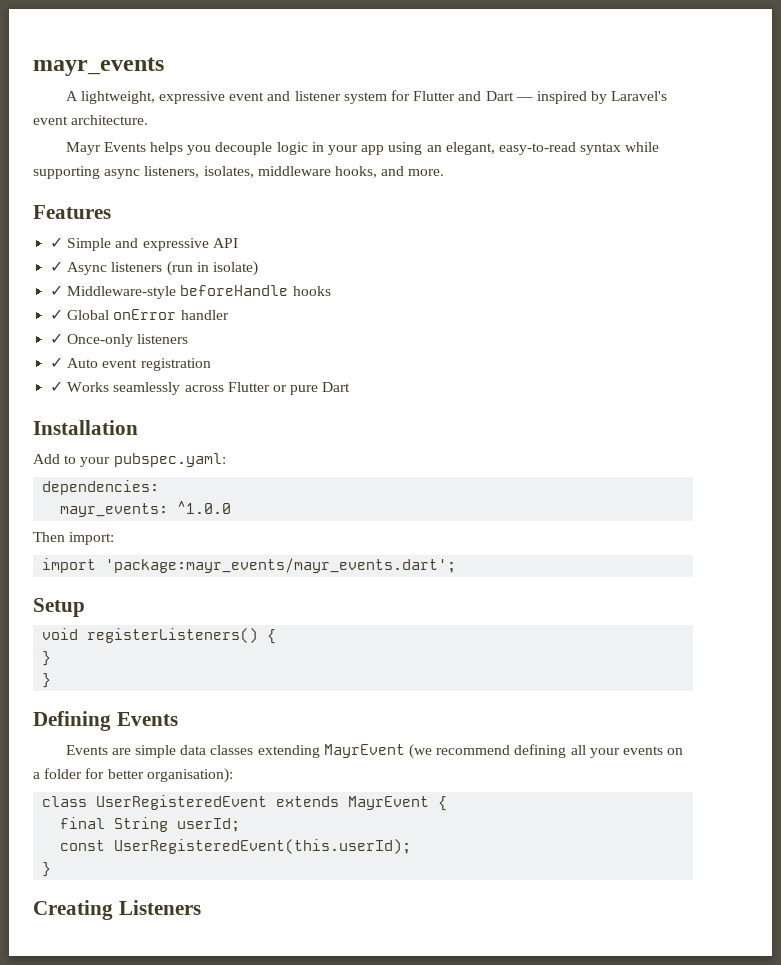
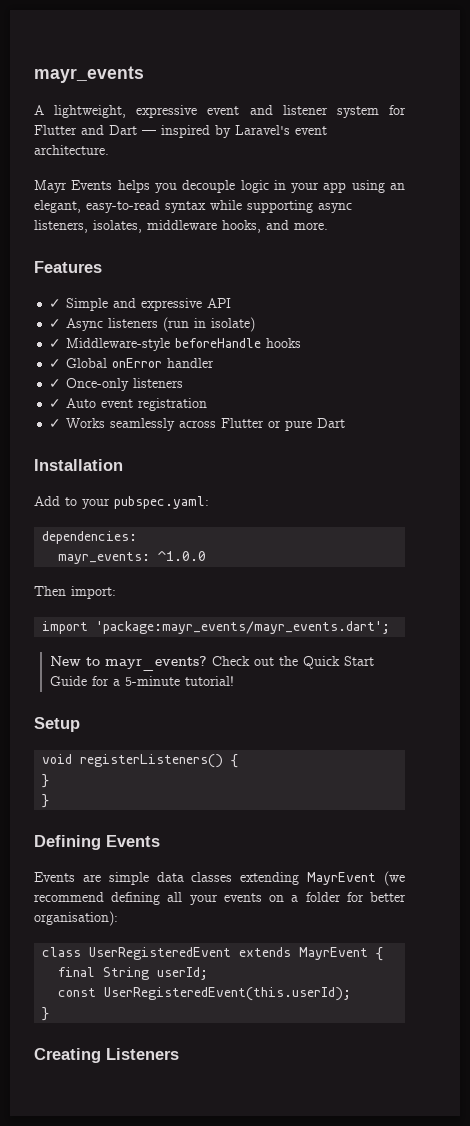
(457, 565) none -> [49,656,374,671] [49,676,234,686] // New to mayr_events? Check out the Quick Start Guide for a 5-minute tutorial!

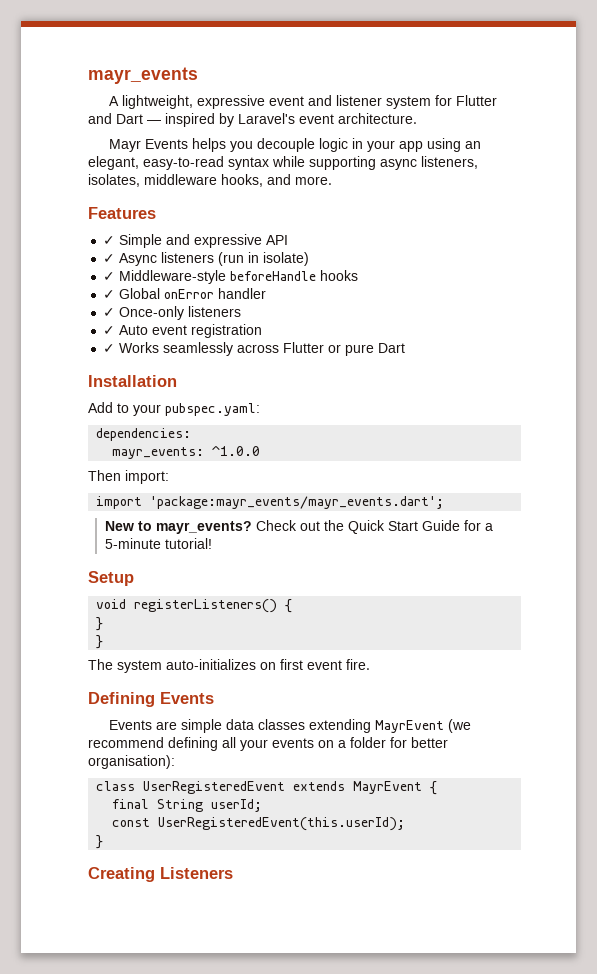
(50, 801) none -> [88,659,370,673] // The system auto-initializes on first event fire.

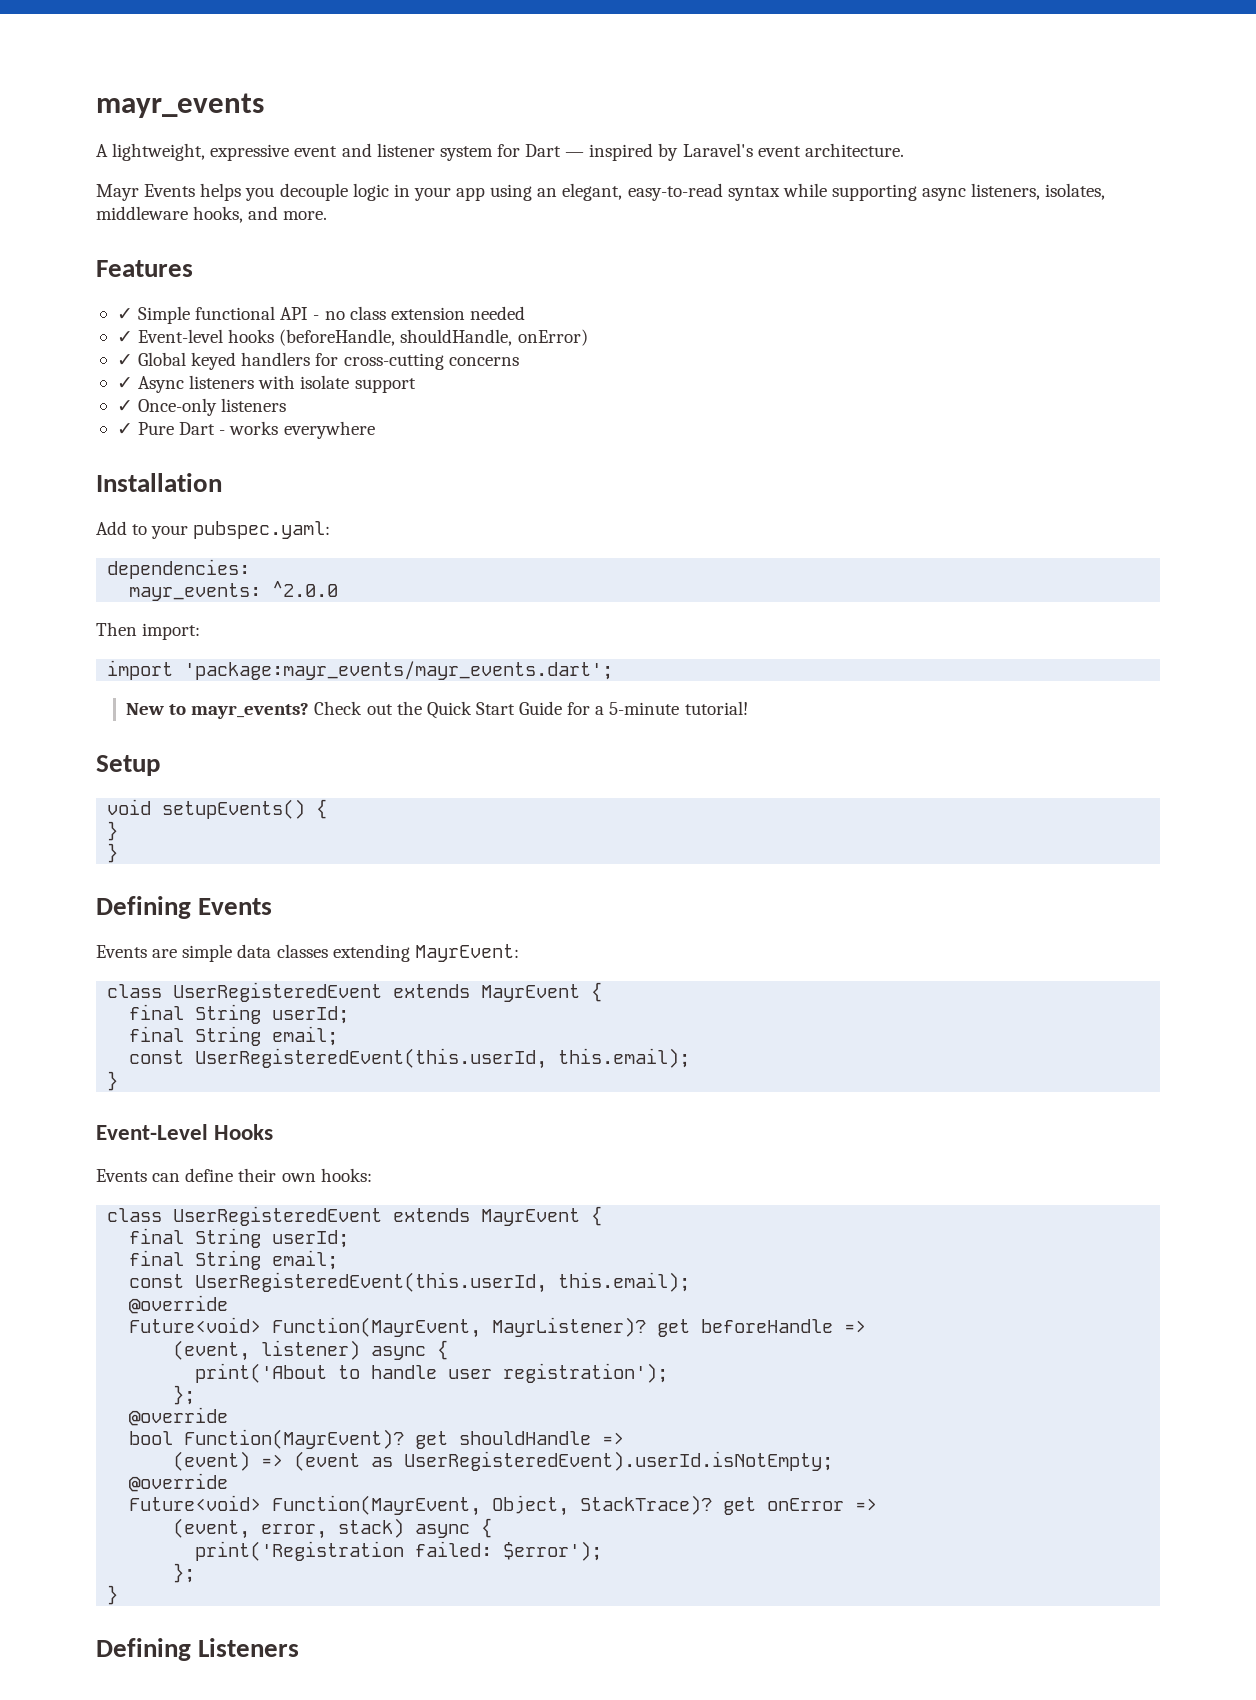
[455,95,497,106] [88,113,112,124] Flutter and -> (520, 150) none
[166,234,263,248] and expressive -> [195,306,276,320] functional
[103,252,310,266] [103,270,359,284] [103,288,267,299] [103,306,242,320] [103,324,263,338] [103,342,406,356] // ✓ Async listeners (run in isolate) // ✓ Middleware-style beforeHandle hooks // ✓ Global onError handler // ✓ Once-only listeners // ✓ Auto event registration // ✓ Works seamlessly across Flutter or pure Dart -> [313,306,525,320] [116,329,588,346] [116,352,519,370] [116,375,416,393] [116,398,287,416] [116,421,375,439] - no class extension needed // ✓ Event-level hooks (beforeHandle, shouldHandle, onError) // ✓ Global keyed handlers for cross-cutting concerns // ✓ Async listeners with isolate support // ✓ Once-only listeners // ✓ Pure Dart - works everywhere
[212,446,261,456] ^1.0.0 -> [272,581,339,597] ^2.0.0
[134,599,278,613] registerListeners() -> [162,799,306,819] setupEvents()
[88,659,370,673] // The system auto-initializes on first event fire. -> (119, 853) none
[374,719,471,733] [88,737,448,751] [88,755,175,769] [96,781,438,795] [112,799,263,812] [112,817,406,831] [96,835,104,849] [88,867,155,882] MayrEvent (we recommend defining all your events on a folder for better organisation): // class UserRegisteredEvent extends MayrEvent { // final String userId; // const UserRegisteredEvent(this.userId); // } // Creating -> [414,944,519,962] [107,982,603,1002] [129,1004,350,1024] [129,1026,339,1046] [129,1048,691,1069] [107,1071,119,1091] [96,1124,274,1140] [96,1168,372,1182] [107,1206,603,1226] [129,1228,350,1248] [129,1250,339,1270] [129,1272,691,1293] [129,1295,229,1314] [129,1317,867,1338] [173,1340,449,1361] [195,1363,669,1383] [173,1385,196,1405] [129,1407,229,1426] [129,1429,625,1449] [173,1451,834,1471] [129,1473,229,1492] [129,1495,878,1516] [173,1518,493,1539] [195,1541,603,1561] [173,1563,196,1583] [107,1585,119,1605] [96,1638,191,1661] MayrEvent: // class UserRegisteredEvent extends MayrEvent { // final String userId; // final String email; // const UserRegisteredEvent(this.userId, this.email); // } // Event-Level Hooks // Events can define their own hooks: // class UserRegisteredEvent extends MayrEvent { // final String userId; // final String email; // const UserRegisteredEvent(this.userId, this.email); // @override // Future<void> Function(MayrEvent, MayrListener)? get beforeHandle => // (event, listener) async { // print('About to handle user registration'); // }; // @override // bool Function(MayrEvent)? get shouldHandle => // (event) => (event as UserRegisteredEvent).userId.isNotEmpty; // @override // Future<void> Function(MayrEvent, Object, StackTrace)? get onError => // (event, error, stack) async { // print('Registration failed: $error'); // }; // } // Defining

